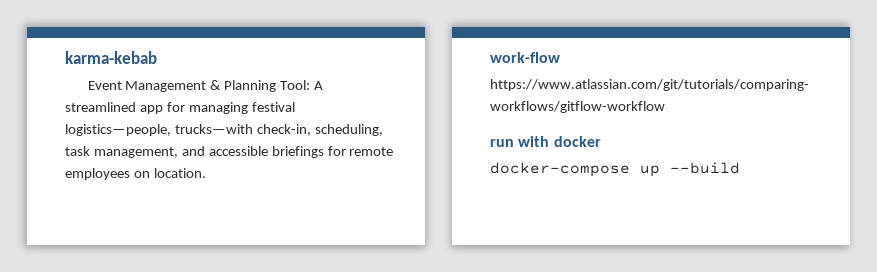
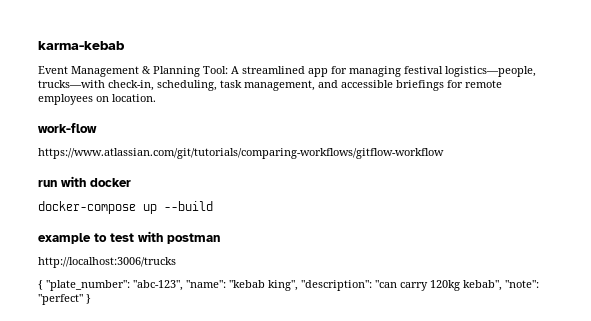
(740, 168) none -> [38,231,220,244] [38,257,176,268] [38,280,539,291] [38,294,91,305] // example to test with postman // http://localhost:3006/trucks // { "plate_number": "abc-123", "name": "kebab king", "description": "can carry 120kg kebab", "note": "perfect" }

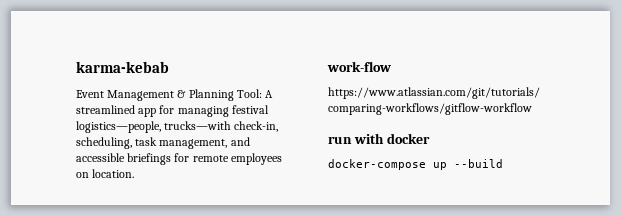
[38,231,220,244] [38,257,176,268] [38,280,539,291] [38,294,91,305] // example to test with postman // http://localhost:3006/trucks // { "plate_number": "abc-123", "name": "kebab king", "description": "can carry 120kg kebab", "note": "perfect" } -> (503, 163) none

